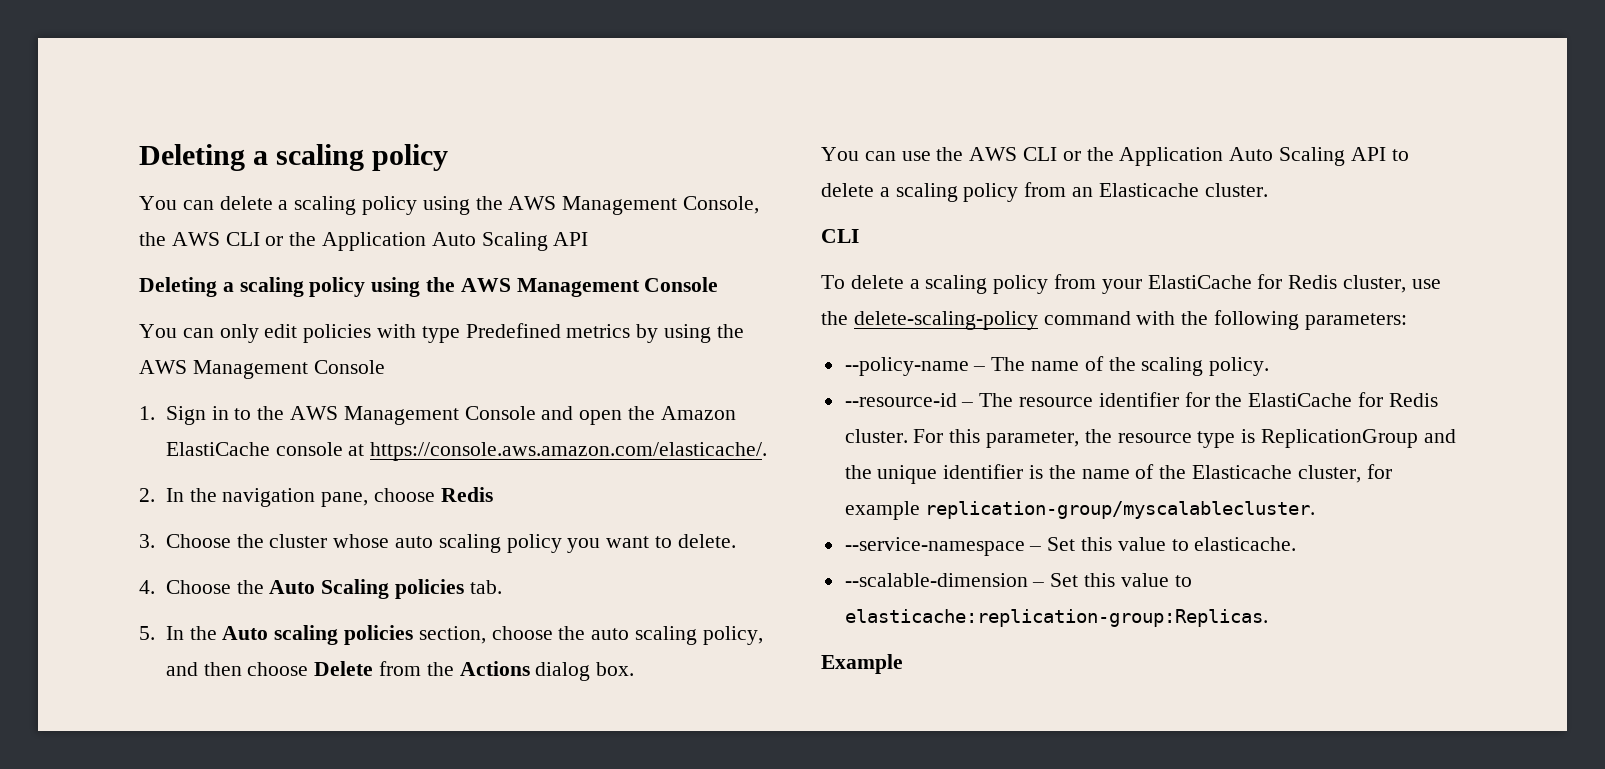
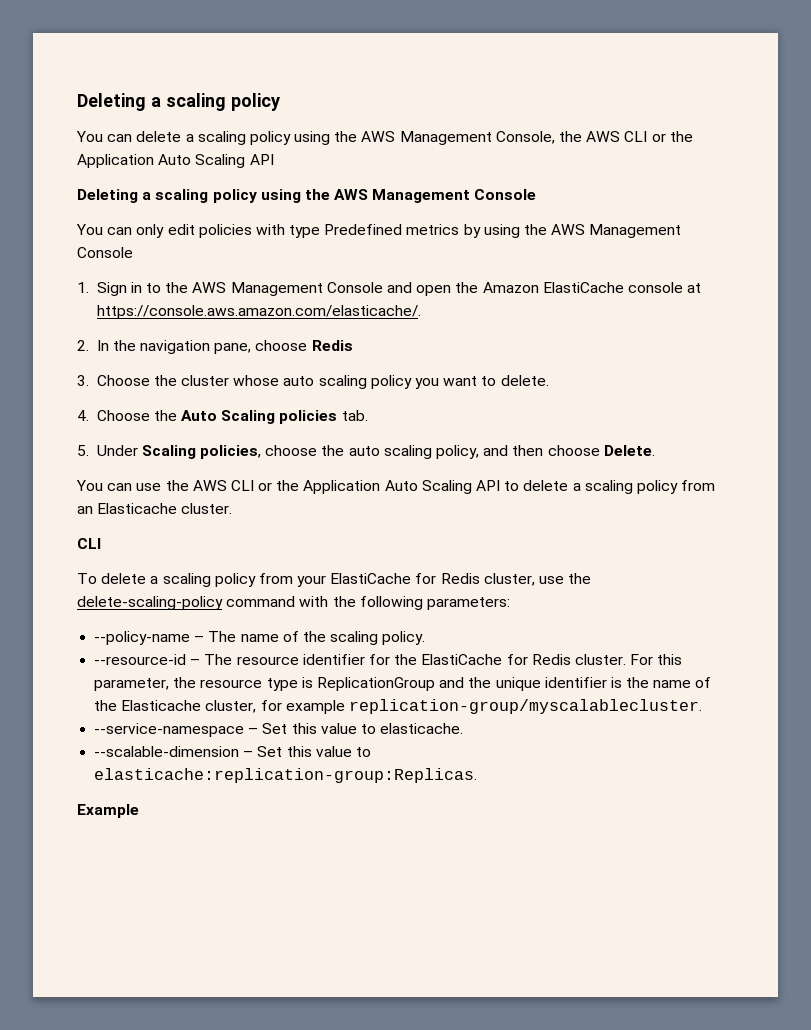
[165,625,486,645] In the Auto scaling policies section, -> [96,445,262,459] Under Scaling policies,
[314,661,635,681] Delete from the Actions dialog box. -> [603,445,655,456] Delete.

